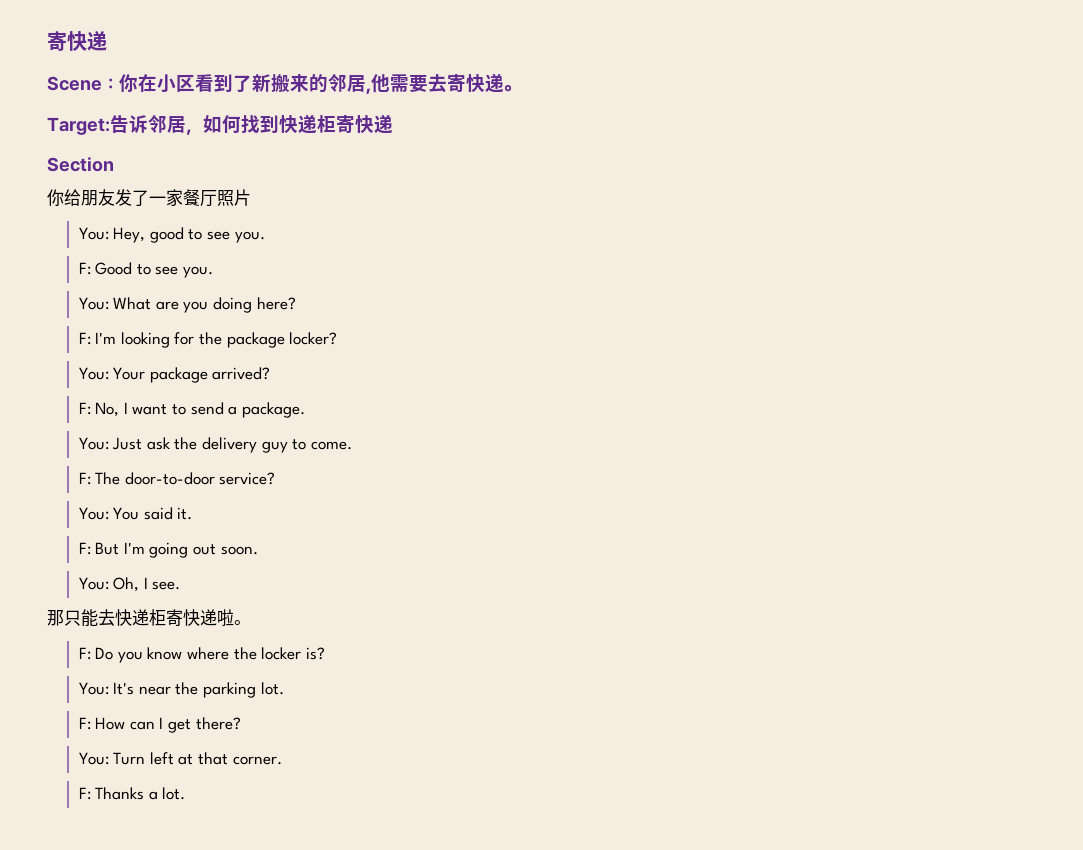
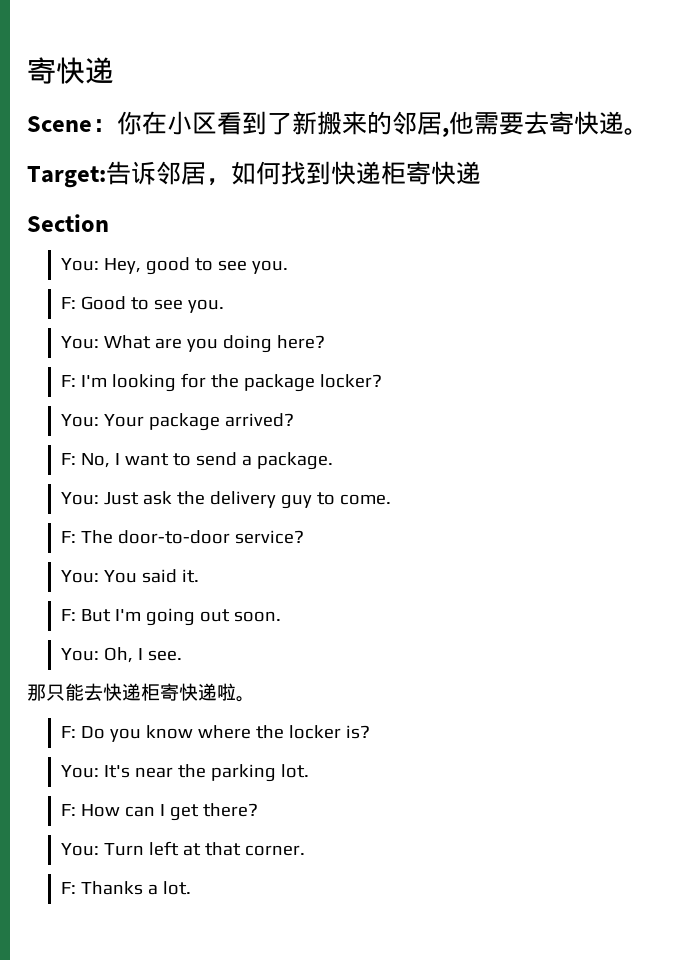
[47,189,251,207] // 你给朋友发了一家餐厅照片 -> (109, 223) none

